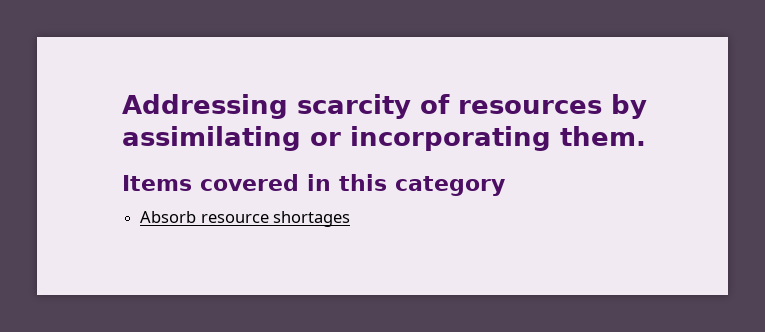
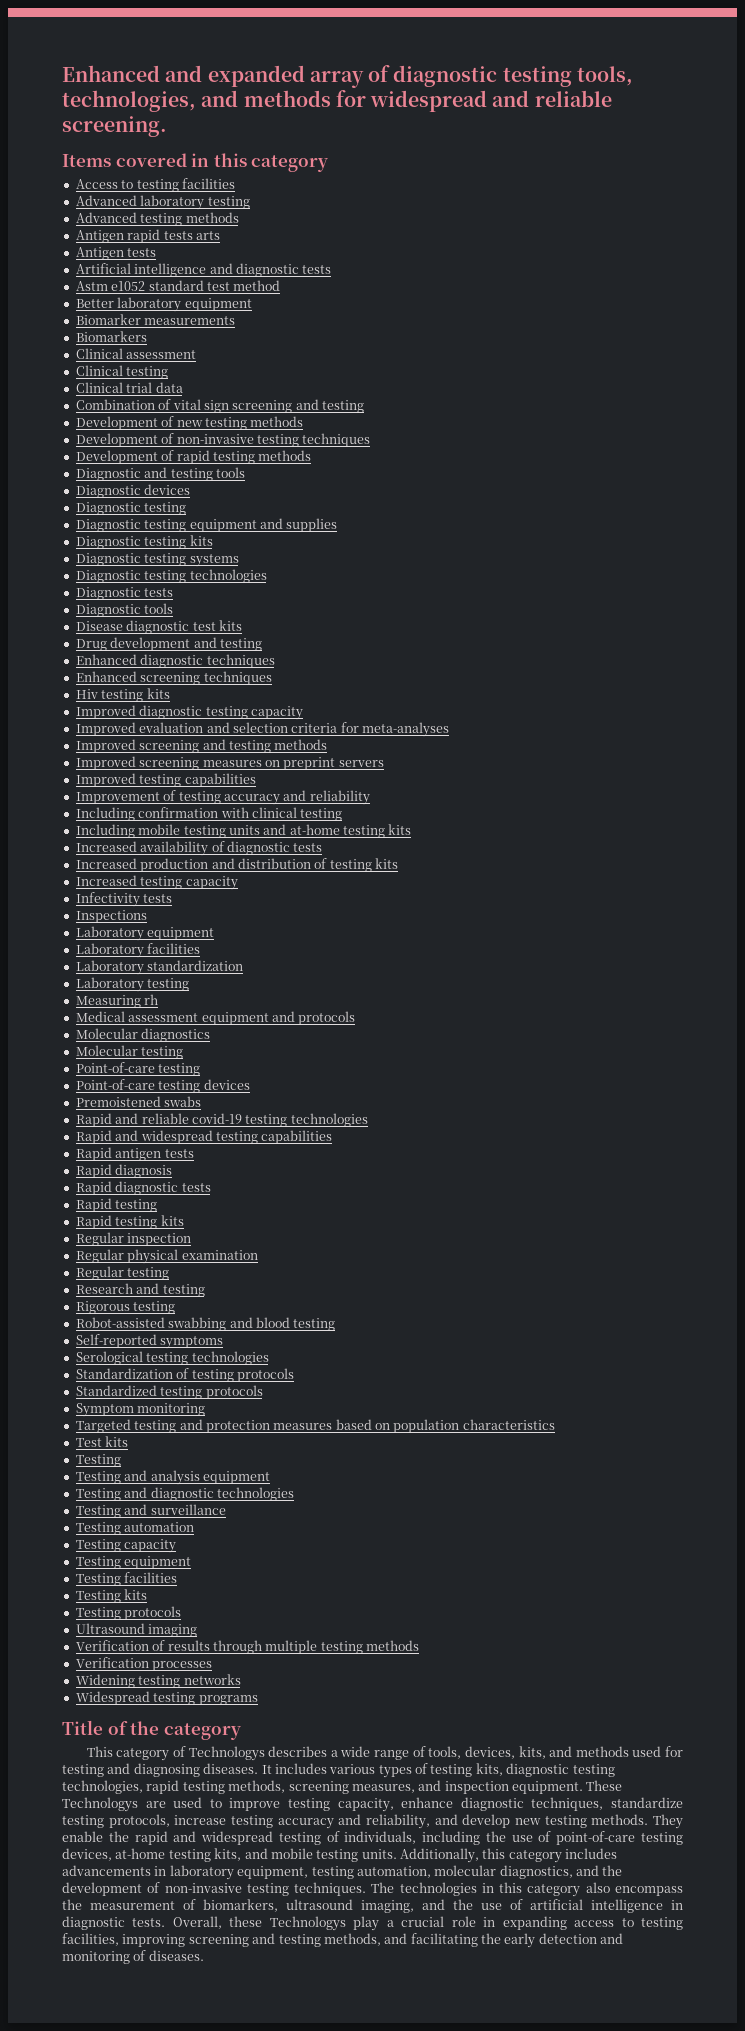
[122,94,647,119] [122,126,646,151] Addressing scarcity of resources by assimilating or incorporating them. -> [62,65,633,88] [62,90,612,112] [62,116,167,137] Enhanced and expanded array of diagnostic testing tools, technologies, and methods for widespread and reliable screening.
[140,211,351,227] Absorb resource shortages -> [75,178,235,192] [75,195,250,210] [75,212,239,226] [75,229,220,243] [75,247,157,260] [75,263,332,277] [75,280,281,291] [75,297,252,312] [75,314,236,325] [75,331,147,342] [75,348,197,359] [75,365,169,379] [75,382,183,393] [75,399,364,413] [75,416,304,430] [75,433,371,447] [75,450,312,464] [75,467,245,481] [75,484,191,498] [75,502,187,515] [75,518,338,532] [75,535,213,549] [75,553,239,567] [75,569,267,583] [75,587,174,600] [75,603,174,617] [75,620,242,634] [75,637,262,651] [75,654,275,668] [75,671,272,685] [75,688,170,702] [75,705,303,720] [75,722,449,737] [75,739,328,753] [75,756,384,770] [75,773,256,787] [75,790,370,805] [75,807,343,821] [75,824,412,838] [75,841,323,856] [75,858,398,872] [75,875,238,890] [75,892,173,907] [75,910,147,923] [75,926,215,941] [75,943,201,958] [75,960,244,975] [75,977,190,992] [75,994,159,1008] [75,1011,356,1025] [75,1028,211,1042] [75,1045,184,1059] [75,1062,201,1076] [75,1079,250,1093] [75,1096,202,1107] [75,1113,368,1127] [75,1130,333,1144] [75,1147,194,1161] [75,1164,173,1178] [75,1181,211,1195] [75,1198,158,1212] [75,1215,184,1229] [75,1232,192,1246] [75,1249,258,1264] [75,1266,170,1280] [75,1283,205,1297] [75,1301,176,1314] [75,1317,336,1331] [75,1334,224,1349] [75,1351,269,1365] [75,1368,294,1382] [75,1385,263,1399] [75,1403,206,1417] [75,1419,555,1433] [75,1436,129,1447] [75,1454,121,1467] [75,1470,270,1485] [75,1487,294,1501] [75,1504,226,1518] [75,1522,195,1535] [75,1539,177,1553] [75,1556,192,1569] [75,1572,178,1586] [75,1589,148,1603] [75,1606,182,1620] [75,1623,198,1637] [75,1640,419,1654] [75,1657,213,1671] [75,1674,241,1688] [75,1691,258,1705] [62,1720,241,1740] [86,1746,683,1761] [62,1763,615,1778] [62,1780,623,1794] [62,1797,684,1812] [62,1814,683,1829] [62,1831,683,1845] [62,1848,618,1863] [62,1865,623,1880] [62,1882,683,1897] [62,1899,683,1913] [62,1916,683,1931] [62,1933,624,1948] [62,1950,204,1964] Access to testing facilities // Advanced laboratory testing // Advanced testing methods // Antigen rapid tests arts // Antigen tests // Artificial intelligence and diagnostic tests // Astm e1052 standard test method // Better laboratory equipment // Biomarker measurements // Biomarkers // Clinical assessment // Clinical testing // Clinical trial data // Combination of vital sign screening and testing // Development of new testing methods // Development of non-invasive testing techniques // Development of rapid testing methods // Diagnostic and testing tools // Diagnostic devices // Diagnostic testing // Diagnostic testing equipment and supplies // Diagnostic testing kits // Diagnostic testing systems // Diagnostic testing technologies // Diagnostic tests // Diagnostic tools // Disease diagnostic test kits // Drug development and testing // Enhanced diagnostic techniques // Enhanced screening techniques // Hiv testing kits // Improved diagnostic testing capacity // Improved evaluation and selection criteria for meta-analyses // Improved screening and testing methods // Improved screening measures on preprint servers // Improved testing capabilities // Improvement of testing accuracy and reliability // Including confirmation with clinical testing // Including mobile testing units and at-home testing kits // Increased availability of diagnostic tests // Increased production and distribution of testing kits // Increased testing capacity // Infectivity tests // Inspections // Laboratory equipment // Laboratory facilities // Laboratory standardization // Laboratory testing // Measuring rh // Medical assessment equipment and protocols // Molecular diagnostics // Molecular testing // Point-of-care testing // Point-of-care testing devices // Premoistened swabs // Rapid and reliable covid-19 testing technologies // Rapid and widespread testing capabilities // Rapid antigen tests // Rapid diagnosis // Rapid diagnostic tests // Rapid testing // Rapid testing kits // Regular inspection // Regular physical examination // Regular testing // Research and testing // Rigorous testing // Robot-assisted swabbing and blood testing // Self-reported symptoms // Serological testing technologies // Standardization of testing protocols // Standardized testing protocols // Symptom monitoring // Targeted testing and protection measures based on population characteristics // Test kits // Testing // Testing and analysis equipment // Testing and diagnostic technologies // Testing and surveillance // Testing automation // Testing capacity // Testing equipment // Testing facilities // Testing kits // Testing protocols // Ultrasound imaging // Verification of results through multiple testing methods // Verification processes // Widening testing networks // Widespread testing programs // Title of the category // This category of Technologys describes a wide range of tools, devices, kits, and methods used for testing and diagnosing diseases. It includes various types of testing kits, diagnostic testing technologies, rapid testing methods, screening measures, and inspection equipment. These Technologys are used to improve testing capacity, enhance diagnostic techniques, standardize testing protocols, increase testing accuracy and reliability, and develop new testing methods. They enable the rapid and widespread testing of individuals, including the use of point-of-care testing devices, at-home testing kits, and mobile testing units. Additionally, this category includes advancements in laboratory equipment, testing automation, molecular diagnostics, and the development of non-invasive testing techniques. The technologies in this category also encompass the measurement of biomarkers, ultrasound imaging, and the use of artificial intelligence in diagnostic tests. Overall, these Technologys play a crucial role in expanding access to testing facilities, improving screening and testing methods, and facilitating the early detection and monitoring of diseases.

